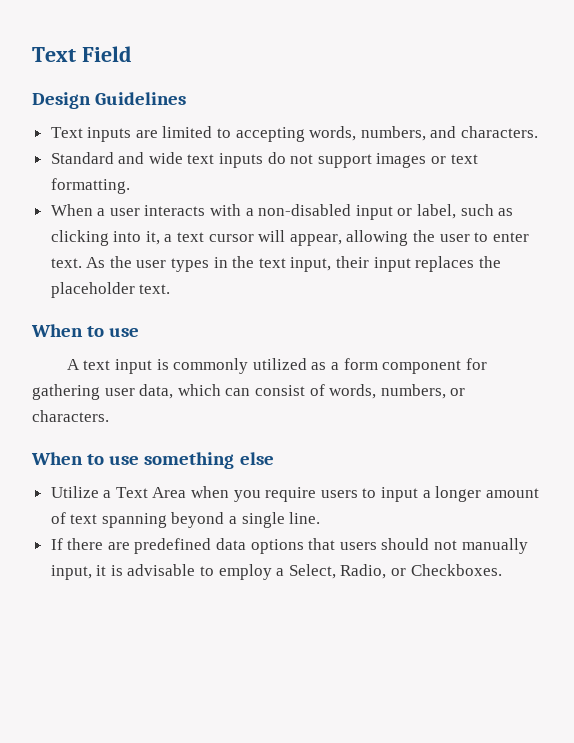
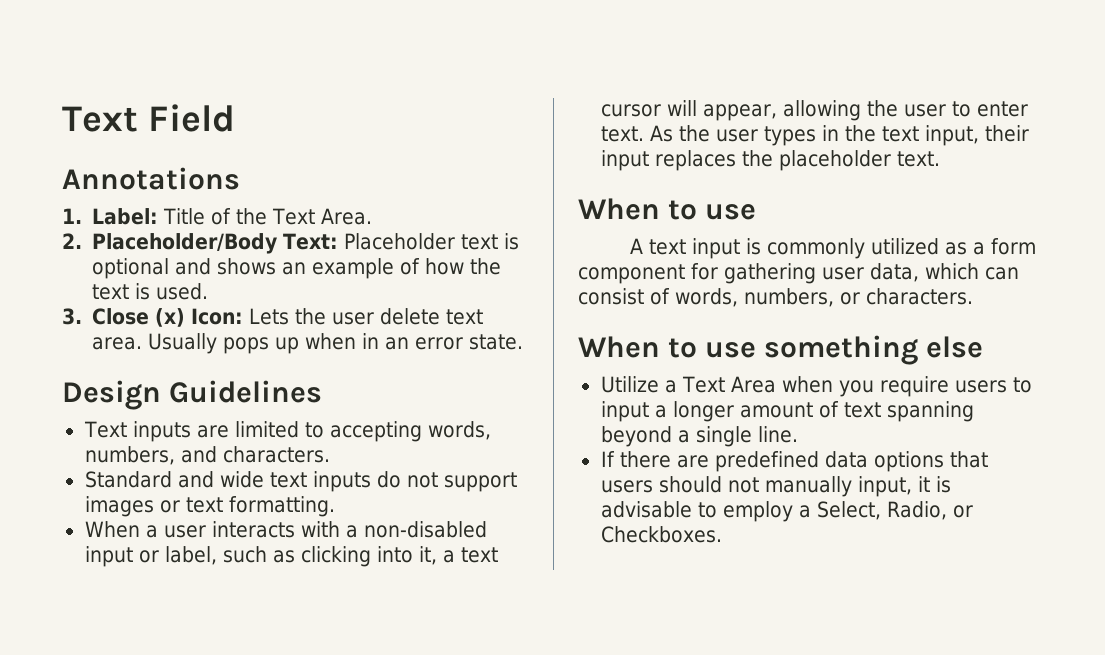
(132, 54) none -> [62,167,240,190] [62,208,373,225] [62,233,520,254] [92,258,502,279] [92,283,209,300] [62,308,484,327] [92,333,524,354] // Annotations // 1. Label: Title of the Text Area. // 2. Placeholder/Body Text: Placeholder text is optional and shows an example of how the text is used. // 3. Close (x) Icon: Lets the user delete text area. Usually pops up when in an error state.

